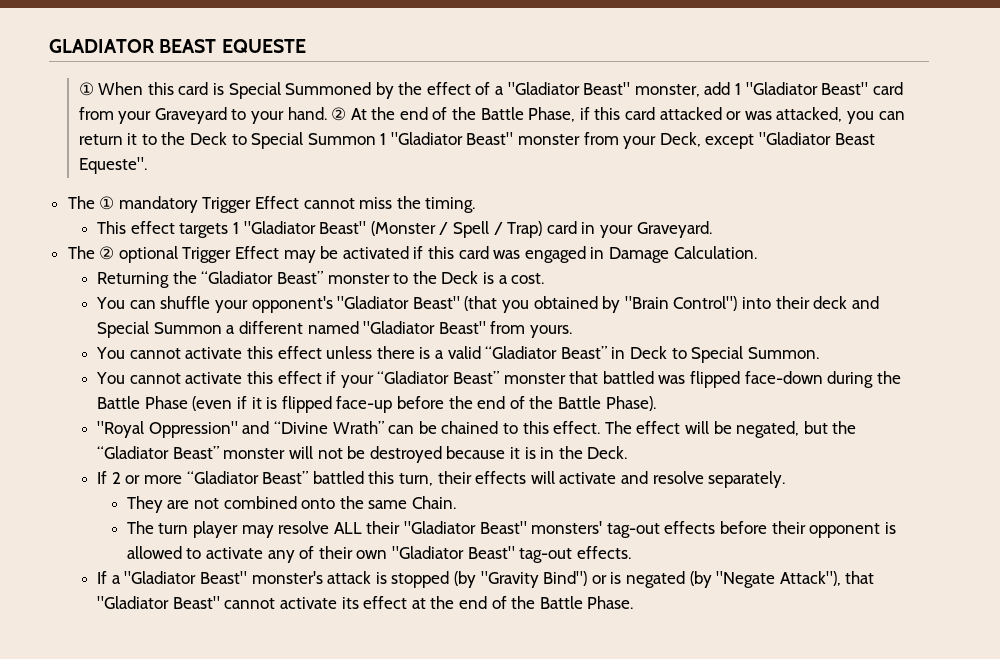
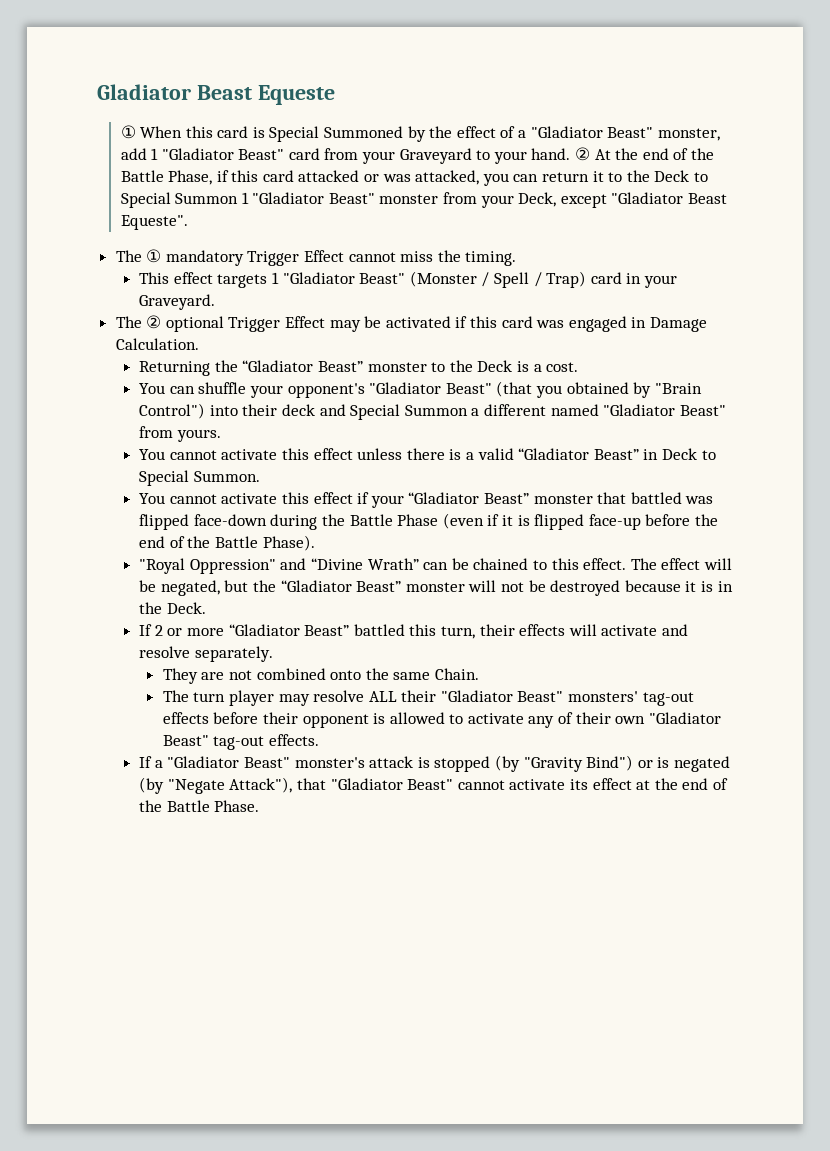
[49,39,306,53] GLADIATOR BEAST EQUESTE -> [97,84,335,105] Gladiator Beast Equeste

